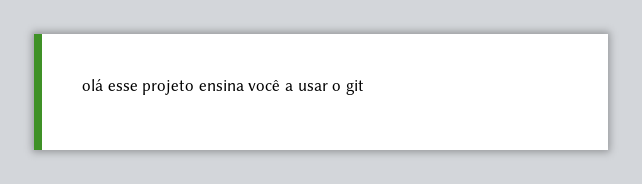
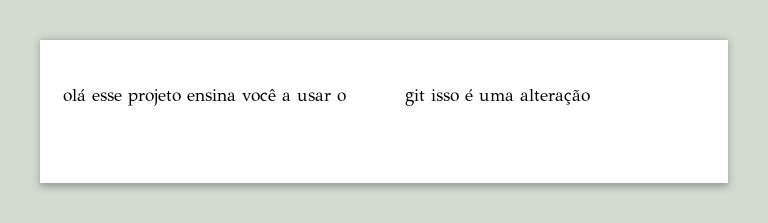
(364, 87) none -> [431,89,590,105] isso é uma alteração

